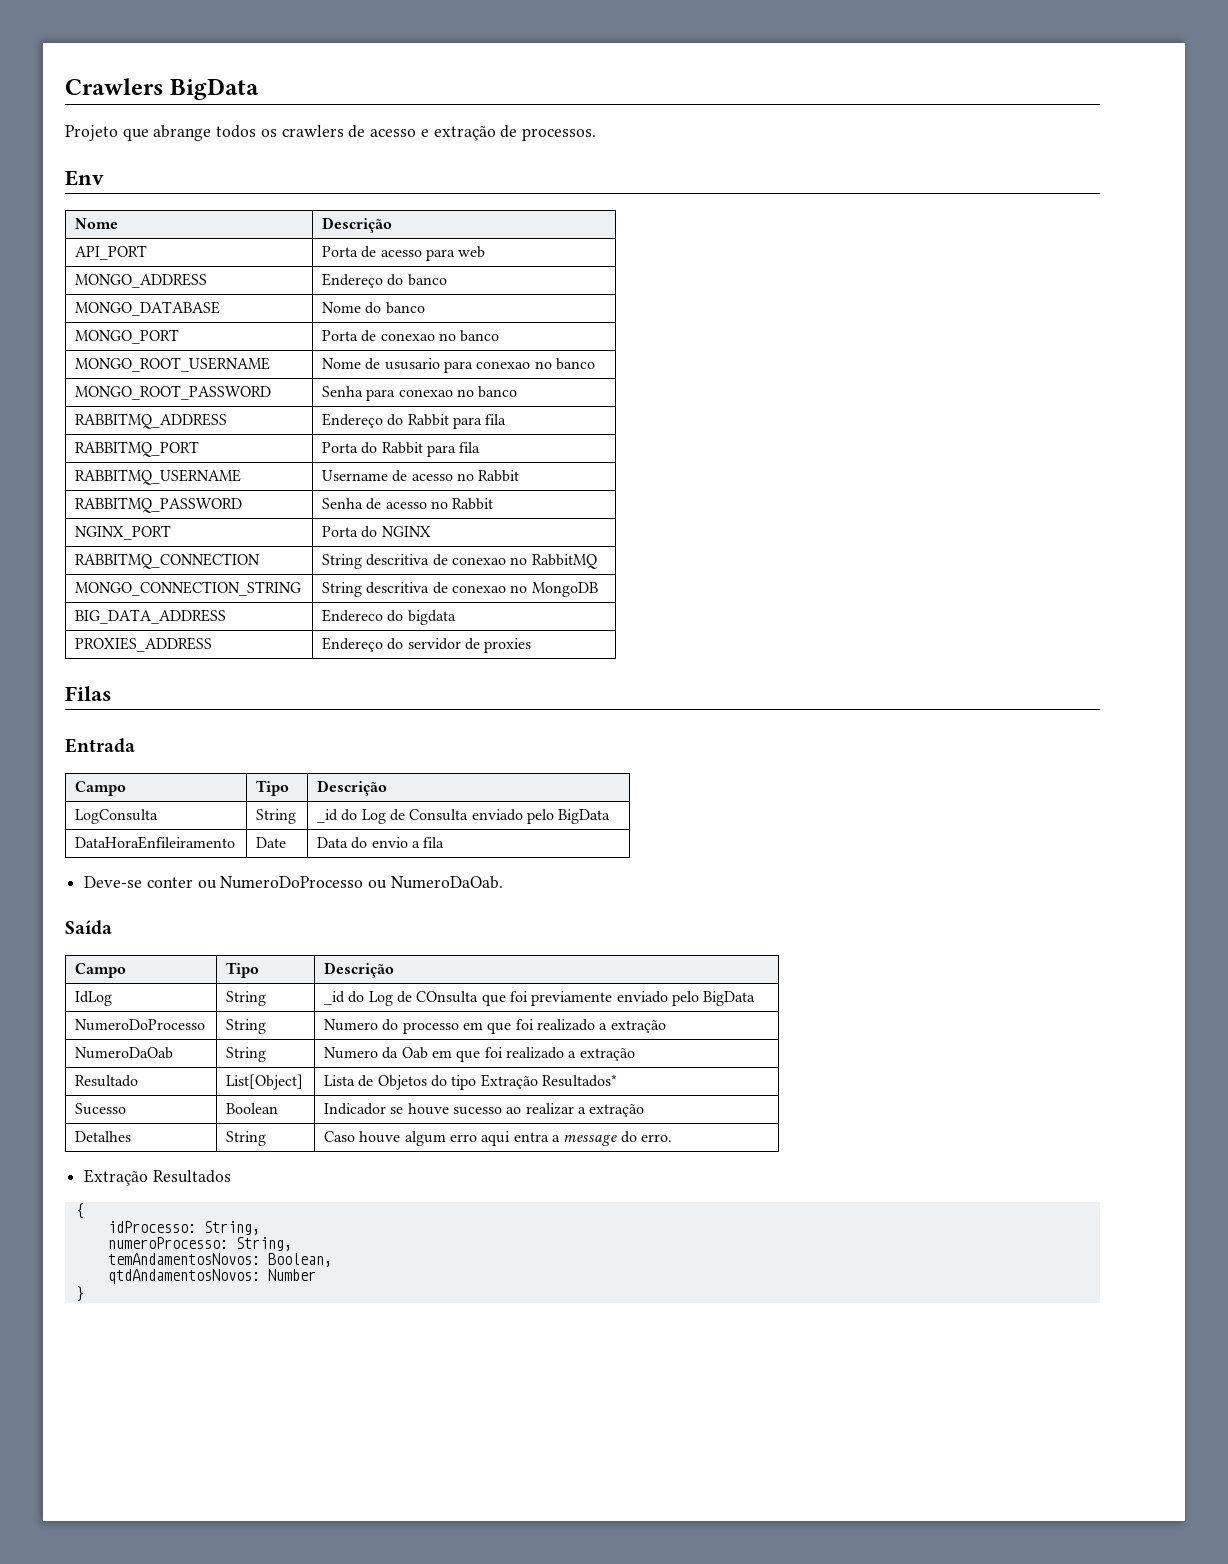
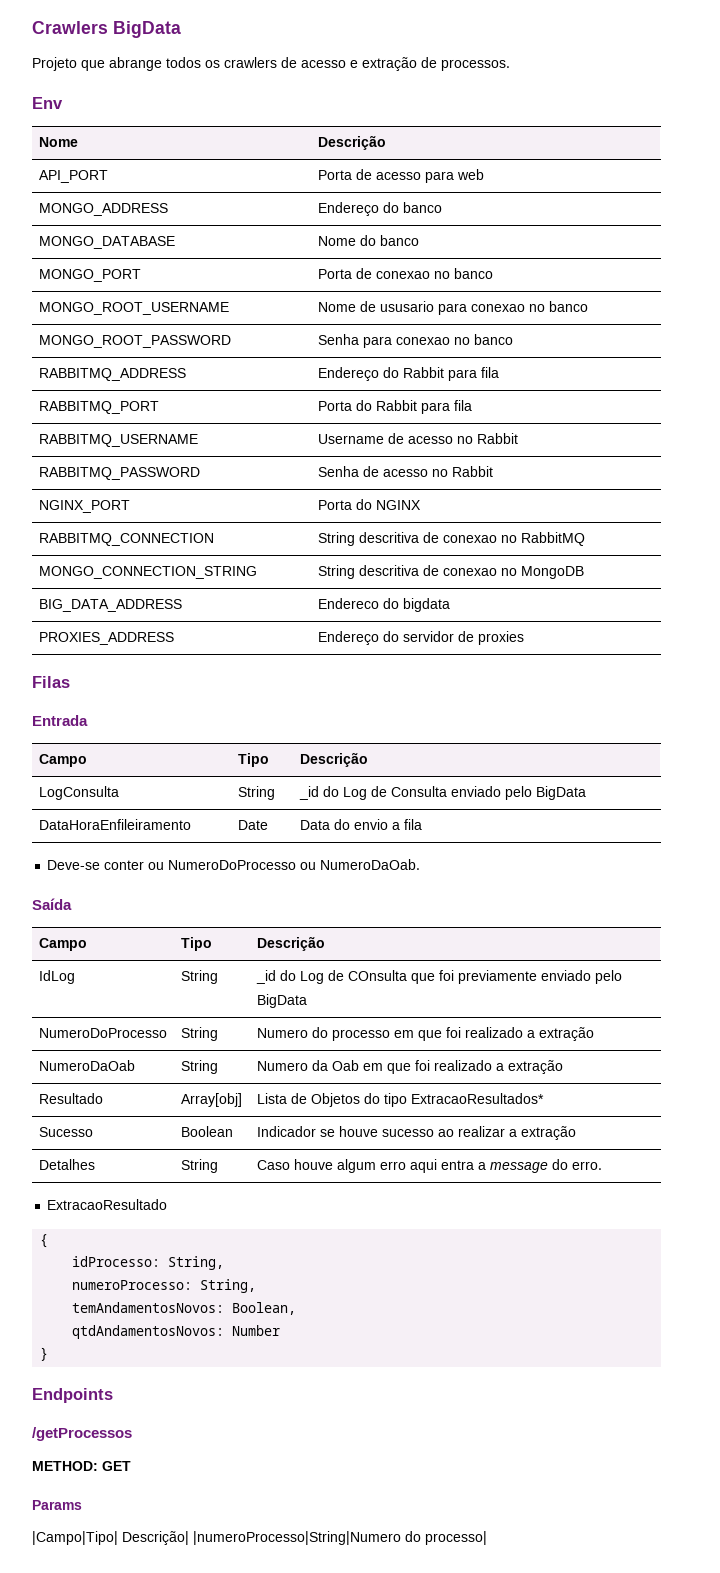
[226,1074,304,1090] List[Object] -> [180,1093,242,1107] Array[obj]
[480,1074,618,1089] Extração Resultados* -> [410,1093,544,1104] ExtracaoResultados*
[84,1169,231,1186] Extração Resultados -> [47,1199,168,1210] ExtracaoResultado
(84, 1294) none -> [32,1388,113,1403] [32,1427,132,1441] [32,1461,131,1471] [32,1500,82,1510] [32,1531,487,1545] // Endpoints // /getProcessos // METHOD: GET // Params // |Campo|Tipo| Descrição| |numeroProcesso|String|Numero do processo|

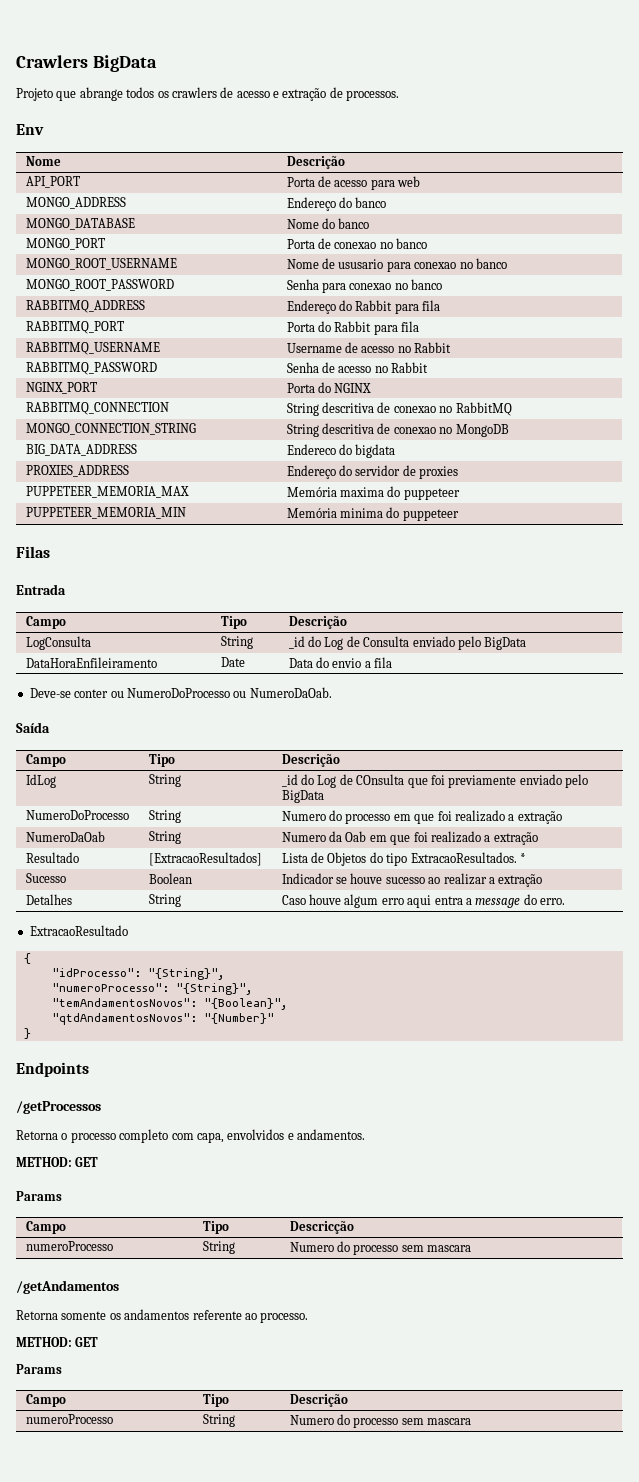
(524, 638) none -> [25,486,189,498] [286,486,460,500] [25,507,186,519] [286,507,459,521] // PUPPETEER_MEMORIA_MAX | Memória maxima do puppeteer // PUPPETEER_MEMORIA_MIN | Memória minima do puppeteer
[180,1093,242,1107] Array[obj] -> [148,852,262,866] [ExtracaoResultados]
[410,1093,544,1104] ExtracaoResultados* -> [410,852,526,863] ExtracaoResultados. *
[72,1256,225,1270] [72,1279,257,1293] [72,1302,297,1315] [72,1325,281,1339] [40,1347,49,1361] [32,1388,113,1403] [32,1427,132,1441] [32,1461,131,1471] [32,1500,82,1510] [32,1531,487,1545] idProcesso: String, // numeroProcesso: String, // temAndamentosNovos: Boolean, // qtdAndamentosNovos: Number // } // Endpoints // /getProcessos // METHOD: GET // Params // |Campo|Tipo| Descrição| |numeroProcesso|String|Numero do processo| -> [51,968,225,980] [51,983,253,995] [51,998,288,1010] [51,1013,274,1025] [23,1028,31,1039] [16,1062,89,1077] [16,1101,101,1114] [16,1129,365,1143] [16,1157,99,1167] [16,1191,62,1201] [25,1221,66,1234] [202,1221,229,1234] [289,1221,354,1234] [25,1241,113,1251] [202,1241,235,1254] [289,1241,472,1255] [16,1280,119,1294] [16,1309,309,1323] [16,1337,99,1347] [16,1364,62,1374] [25,1394,66,1407] [202,1394,229,1407] [289,1394,348,1407] [25,1414,113,1424] [202,1414,235,1427] [289,1414,472,1428] "idProcesso": "{String}", // "numeroProcesso": "{String}", // "temAndamentosNovos": "{Boolean}", // "qtdAndamentosNovos": "{Number}" // } // Endpoints // /getProcessos // Retorna o processo completo com capa, envolvidos e andamentos. // METHOD: GET // Params // Campo | Tipo | Descricção // numeroProcesso | String | Numero do processo sem mascara // /getAndamentos // Retorna somente os andamentos referente ao processo. // METHOD: GET // Params // Campo | Tipo | Descrição // numeroProcesso | String | Numero do processo sem mascara

